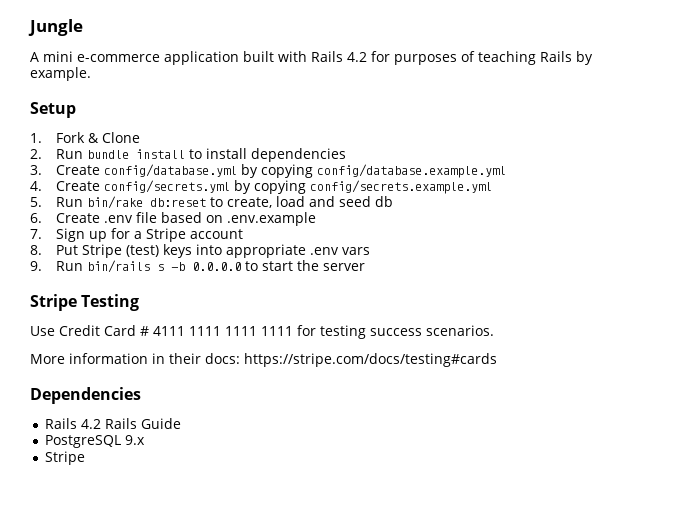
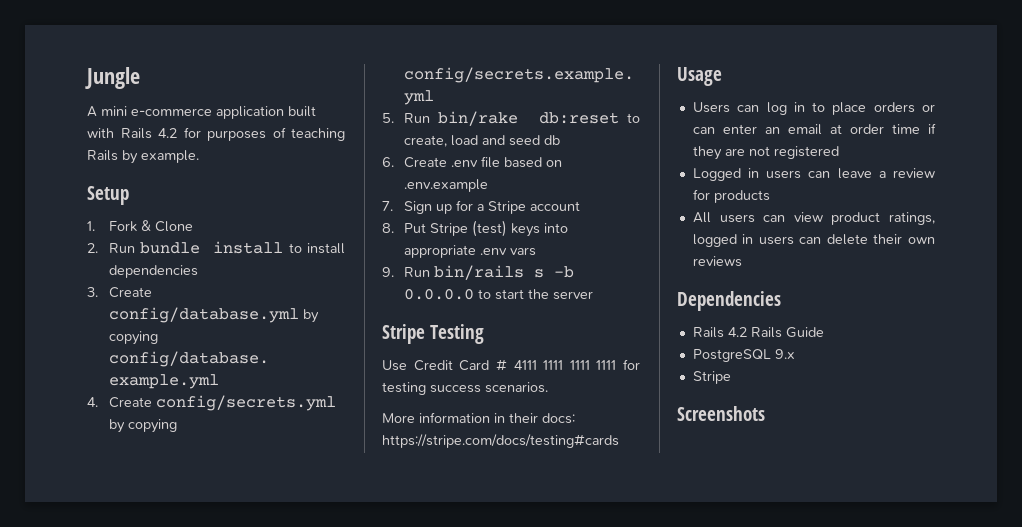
(497, 360) none -> [677,67,722,86] [692,102,935,115] [692,123,936,135] [692,146,839,160] [692,168,935,181] [692,189,770,203] [692,212,935,225] [692,234,935,247] [692,256,742,267] // Usage // Users can log in to place orders or can enter an email at order time if they are not registered // Logged in users can leave a review for products // All users can view product ratings, logged in users can delete their own reviews
(85, 458) none -> [677,406,765,421] // Screenshots

